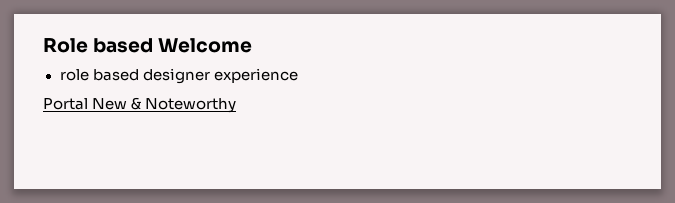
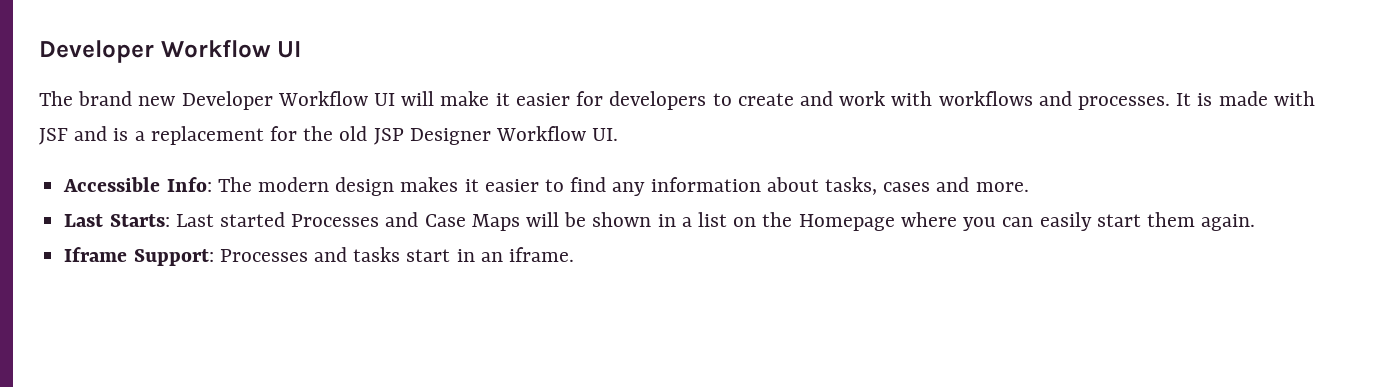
[43,38,253,53] [59,68,298,84] [43,97,237,113] Role based Welcome // role based designer experience // Portal New & Noteworthy -> [39,40,302,63] [39,91,1315,110] [39,126,619,145] [63,177,1029,196] [64,212,1256,231] [64,247,574,266] Developer Workflow UI // The brand new Developer Workflow UI will make it easier for developers to create and work with workflows and processes. It is made with JSF and is a replacement for the old JSP Designer Workflow UI. // Accessible Info: The modern design makes it easier to find any information about tasks, cases and more. // Last Starts: Last started Processes and Case Maps will be shown in a list on the Homepage where you can easily start them again. // Iframe Support: Processes and tasks start in an iframe.

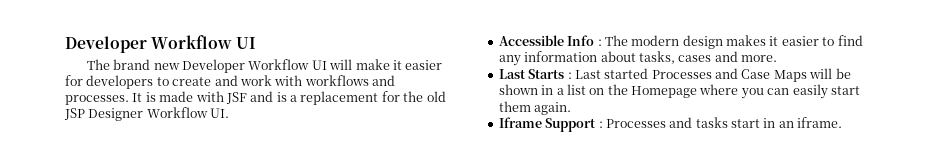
[166,177,212,192] Info: -> [567,35,602,46] Info :
[109,214,170,227] Starts: -> [528,69,572,79] Starts :
[133,249,214,266] Support: -> [545,118,603,132] Support :

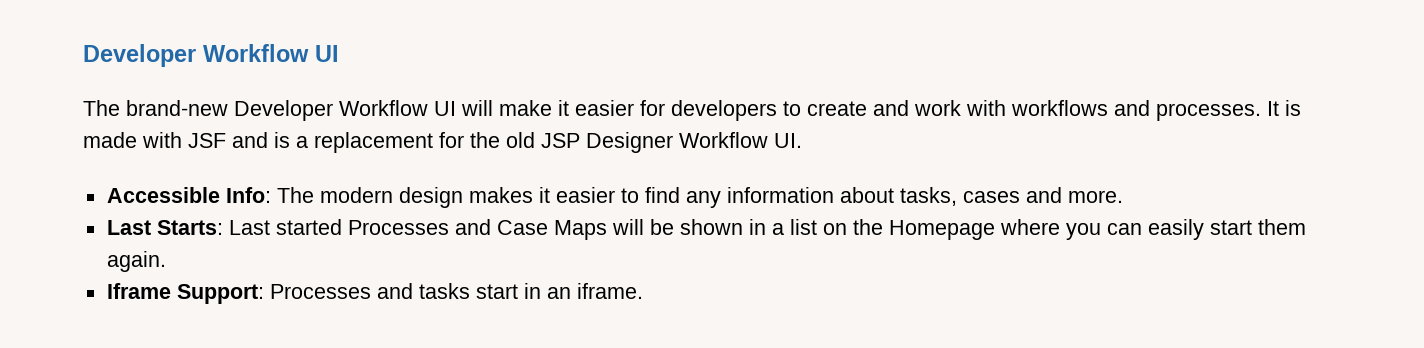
[113,59,180,70] brand new -> [126,100,228,116] brand-new
[567,35,602,46] Info : -> [225,187,271,203] Info:
[528,69,572,79] Starts : -> [156,220,223,235] Starts:
[545,118,603,132] Support : -> [176,284,264,304] Support:

